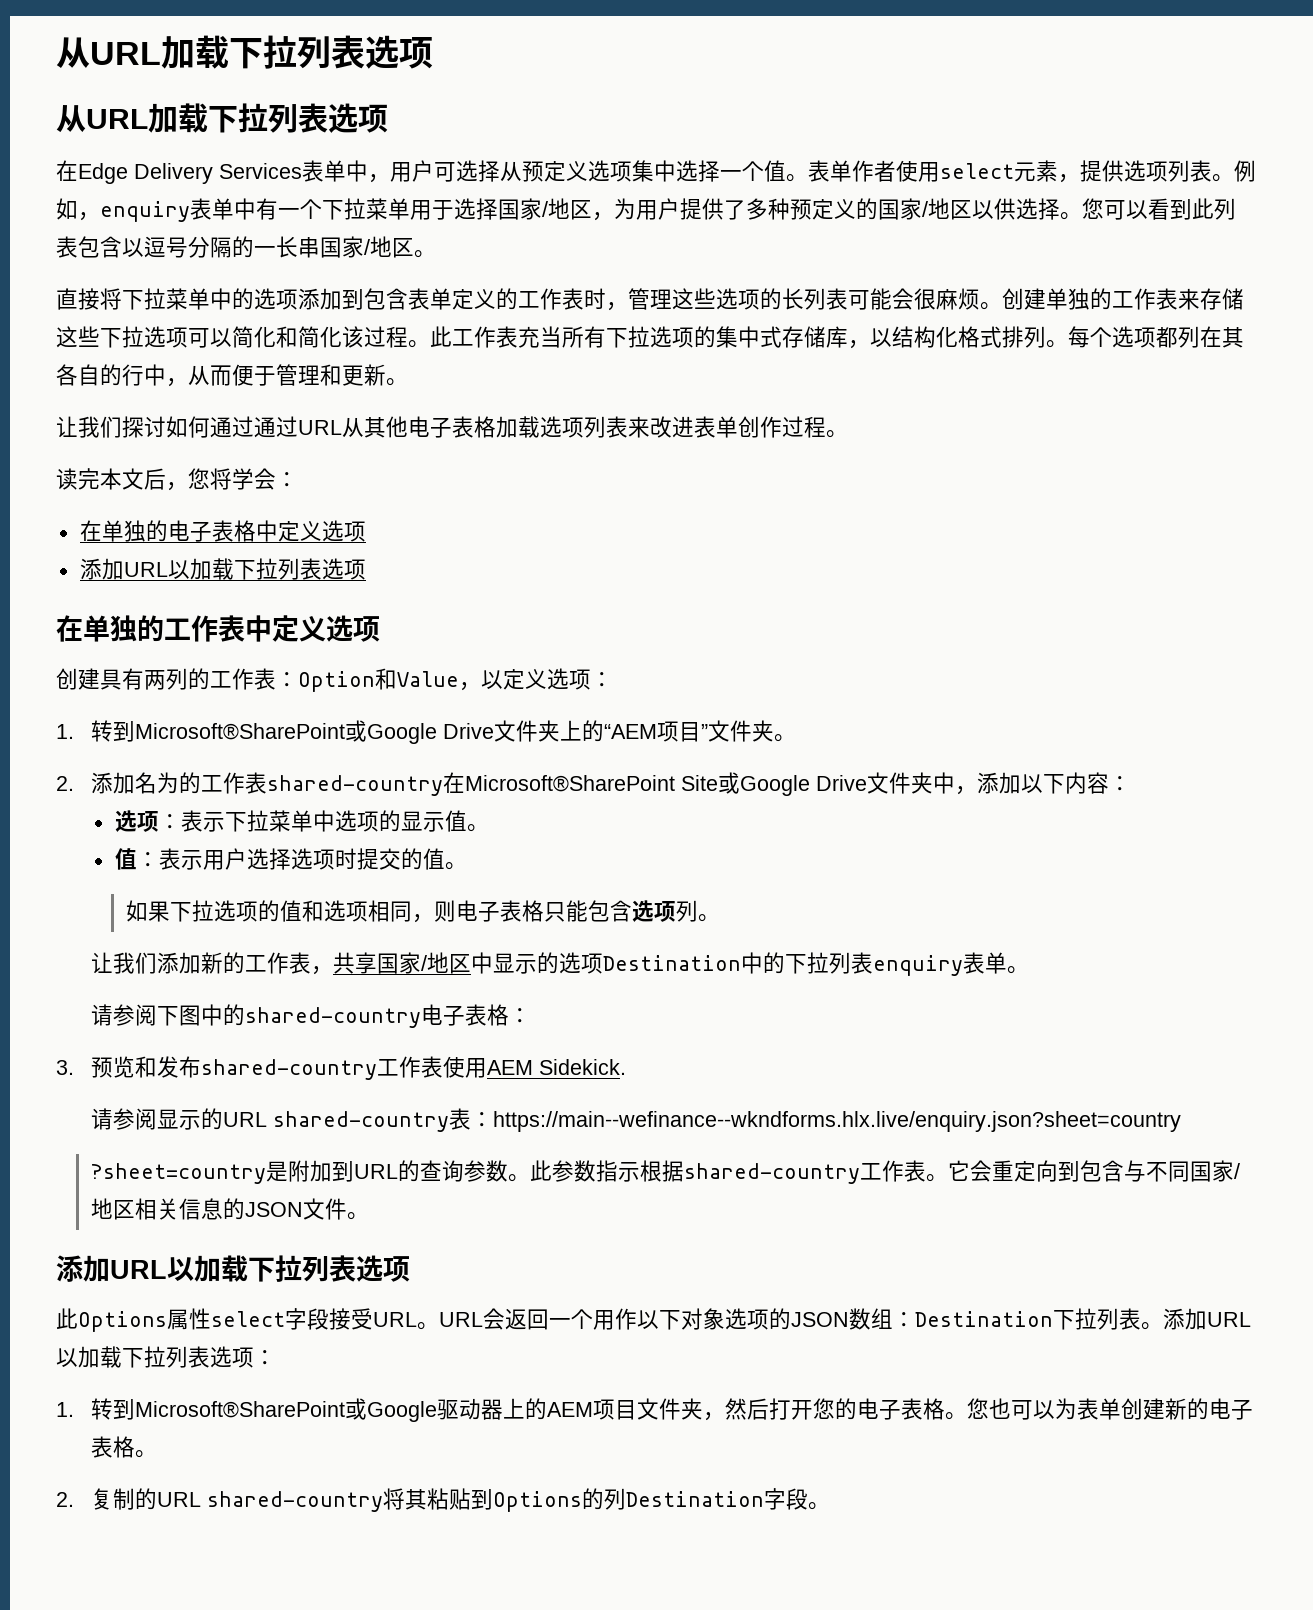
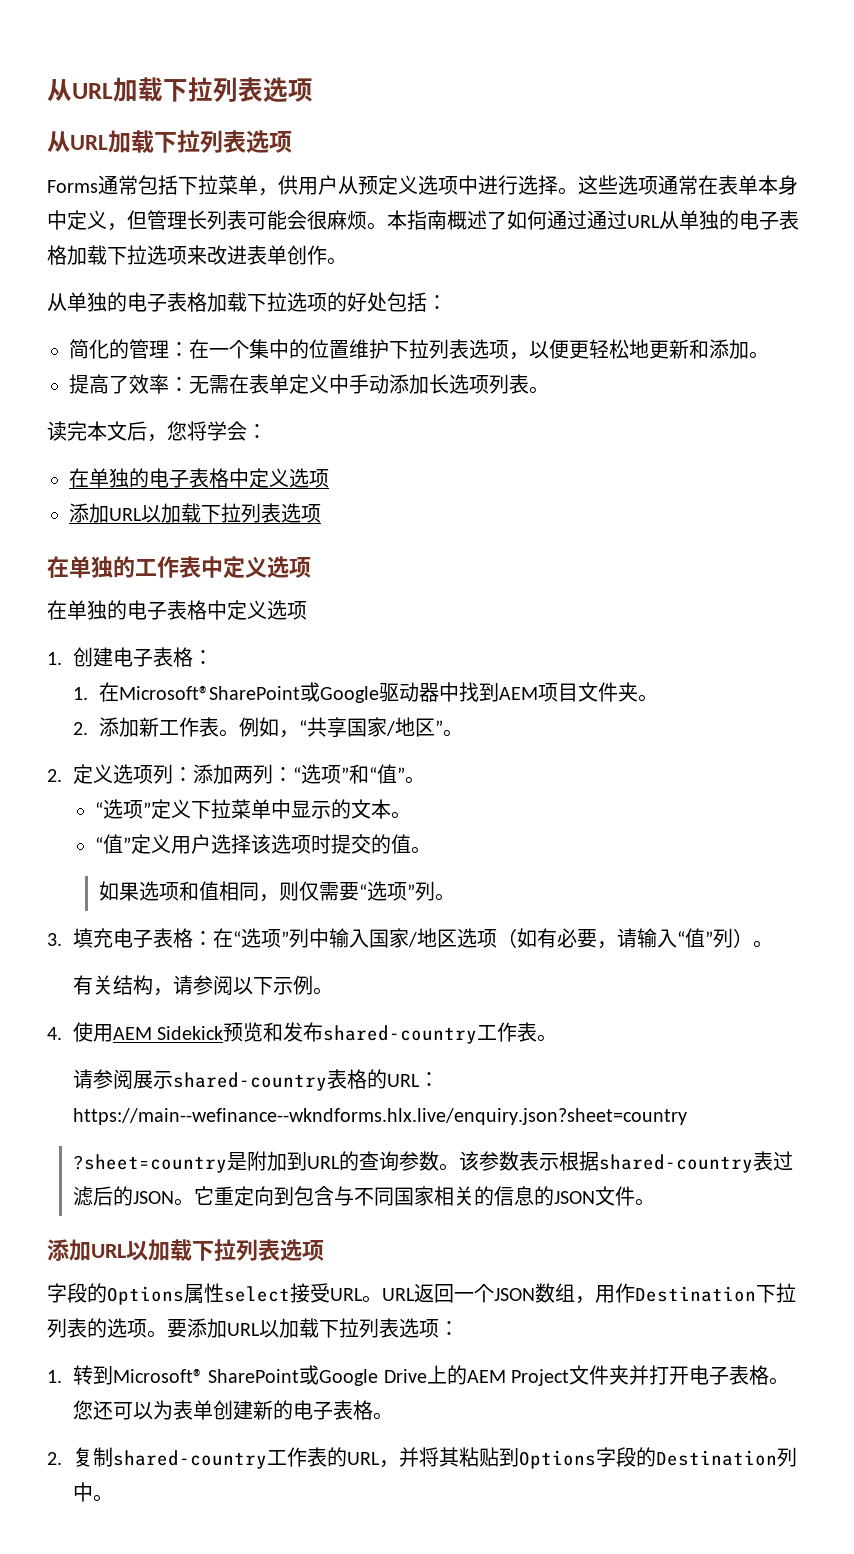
[56,160,1256,184] [56,198,1236,222] [56,236,436,258] [56,288,782,311] 在Edge Delivery Services表单中，用户可选择从预定义选项集中选择一个值。表单作者使用select元素，提供选项列表。例如，enquiry表单中有一个下拉菜单用于选择国家/地区，为用户提供了多种预定义的国家/地区以供选择。您可以看到此列表包含以逗号分隔的一长串国家/地区。 // 直接将下拉菜单中的选项添加到包含表单定义的工作表时，管理这些选项的 -> [47,175,798,196] [47,210,187,231] Forms通常包括下拉菜单，供用户从预定义选项中进行选择。这些选项通常在表单本身中定义，但管理
[1002,288,1244,310] [56,326,1244,349] [56,364,408,387] [56,416,166,438] 创建单独的工作表来存储这些下拉选项可以简化和简化该过程。此工作表充当所有下拉选项的集中式存储库，以结构化格式排列。每个选项都列在其各自的行中，从而便于管理和更新。 // 让我们探讨 -> [387,210,507,230] 本指南概述了
[364,416,628,438] 其他电子表格加载选项列表 -> [679,210,799,230] [47,245,187,265] 单独的电子表格加载下拉选项
[782,416,826,438] 过程 -> [327,257,347,265] [47,292,447,312] [69,339,769,360] [69,374,529,394] 。 // 从单独的电子表格加载下拉选项的好处包括： // 简化的管理：在一个集中的位置维护下拉列表选项，以便更轻松地更新和添加。 // 提高了效率：无需在表单定义中手动添加长选项列表
[56,668,613,692] [56,720,797,744] [56,772,1132,796] [114,810,489,832] [114,848,203,870] 创建具有两列的工作表：Option和Value，以定义选项： // 1.转到Microsoft®SharePoint或Google Drive文件夹上的“AEM项目”文件夹。 // 2.添加名为的工作表shared-country在Microsoft®SharePoint Site或Google Drive文件夹中，添加以下内容： // 选项：表示下拉菜单中选项的显示值。 // 值：表示 -> [47,600,307,620] [47,647,214,667] [73,682,659,703] [73,717,464,738] [47,764,426,784] [95,799,412,819] [95,834,172,854] 在单独的电子表格中定义选项 // 1.创建电子表格： // 1.在Microsoft®SharePoint或Google驱动器中找到AEM项目文件夹。 // 2.添加新工作表。例如，“共享国家/地区”。 // 2.定义选项列：添加两列：“选项”和“值”。 // “选项”定义下拉菜单中显示的文本。 // “值”定义
(291, 859) none -> [251,834,272,854] 该
[170,900,721,923] [91,952,1030,976] [91,1004,532,1028] [56,1060,74,1075] 下拉选项的值和选项相同，则电子表格只能包含选项列。 // 让我们添加新的工作表，共享国家/地区中显示的选项Destination中的下拉列表enquiry表单。 // 请参阅下图中的shared-country电子表格： // 3. -> [139,881,456,902] [47,928,774,949] [73,975,334,996] [47,1022,224,1042] 选项和值相同，则仅需要“选项”列。 // 3.填充电子表格：在“选项”列中输入国家/地区选项（如有必要，请输入“值”列）。 // 有关结构，请参阅以下示例。 // 4.使用AEM Sidekick
[443,1056,627,1078] [91,1108,472,1132] 使用AEM Sidekick. // 请参阅显示的URL shared-country表 -> [537,1034,558,1042] [73,1069,421,1091] 。 // 请参阅展示shared-country表格的URL
[530,1160,619,1182] 此参数指 -> [459,1151,540,1171] 该参数表
[860,1160,993,1182] 工作表。它会 -> [753,1151,794,1171] [73,1186,215,1206] 表过滤后的JSON。它
[1234,1163,1241,1179] [91,1198,180,1220] /地区相关 -> [434,1186,495,1206] 相关的
[56,1308,78,1330] 此 -> [47,1283,107,1303] 字段的
[285,1308,329,1330] 字段 -> (290, 1294) none
[483,1308,505,1330] 会 -> (415, 1294) none
[593,1308,791,1330] 用作以下对象选项的 -> (494, 1293) none
[893,1312,915,1327] ： -> [575,1283,635,1304] ，用作
[1141,1322,1163,1330] 。 -> [87,1318,187,1338] 的选项。要
[135,1398,858,1422] Microsoft®SharePoint或Google驱动器上的AEM项目文件夹，然后打开您的 -> [113,1365,690,1386] Microsoft® SharePoint或Google Drive上的AEM Project文件夹并打开
[989,1398,1012,1419] 也 -> [93,1400,114,1420] 还
[135,1488,809,1512] 的URL shared-country将其粘贴到Options的列Destination字段 -> [113,1447,798,1469] [73,1482,94,1502] shared-country工作表的URL，并将其粘贴到Options字段的Destination列中

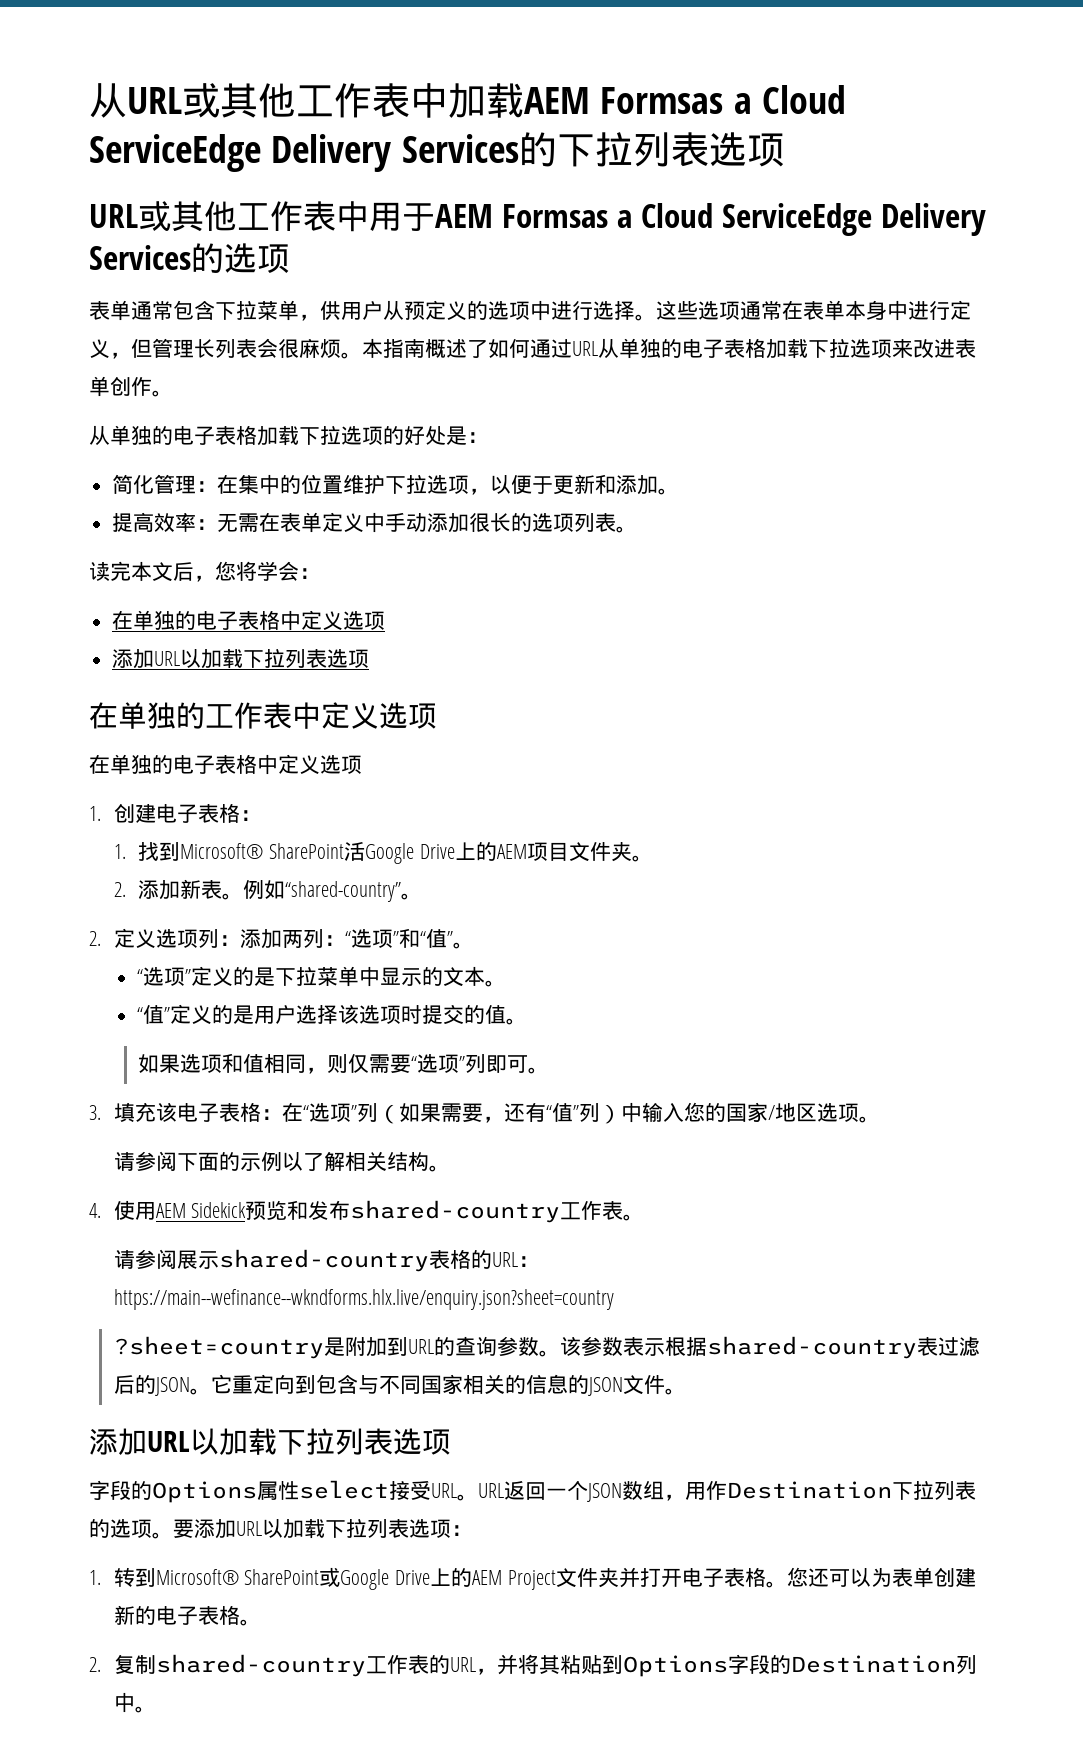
[47,77,313,103] [47,130,292,153] [47,175,178,195] 从URL加载下拉列表选项 // 从URL加载下拉列表选项 // Forms通常包括 -> [89,83,846,118] [89,132,785,172] [89,201,986,236] [89,243,290,273] [89,300,215,321] 从URL或其他工作表中加载AEM Formsas a Cloud ServiceEdge Delivery Services的下拉列表选项 // URL或其他工作表中用于AEM Formsas a Cloud ServiceEdge Delivery Services的选项 // 表单通常包含
(418, 184) none -> [467,301,488,320] 的
(67, 220) none -> [908,301,950,320] 进行
[247,210,287,230] 可能 -> (257, 348) none
[587,210,627,230] 通过 -> (572, 348) none
[387,292,427,312] 包括 -> [446,426,467,445] 是
[109,339,129,359] 的 -> (155, 484) none
[209,340,249,359] 一个 -> (239, 484) none
[429,339,469,359] 列表 -> (428, 484) none
[569,339,649,359] 更轻松地 -> [532,476,554,494] 于
[109,375,129,394] 了 -> (155, 522) none
[429,374,449,394] 长 -> [469,513,533,532] 很长的
[99,682,500,703] 在Microsoft®SharePoint或Google驱动器中找到 -> [138,842,497,864] 找到Microsoft® SharePoint活Google Drive上的
[159,717,200,737] 工作 -> (202, 889) none
[279,717,444,738] ，“共享国家/地区” -> [285,881,402,902] “shared-country”
(192, 808) none -> [232,967,275,986] 的是
(172, 843) none -> [211,1005,254,1024] 的是
(436, 891) none -> [486,1055,529,1073] 即可
(114, 938) none -> [155,1102,177,1122] 该
[309,928,774,949] [73,975,314,996] 中输入国家/地区选项（如有必要，请输入“值”列）。 // 有关结构，请参阅以下示例 -> [377,1102,880,1124] [113,1151,429,1172] （如果需要，还有“值”列）中输入您的国家/地区选项。 // 请参阅下面的示例以了解相关结构

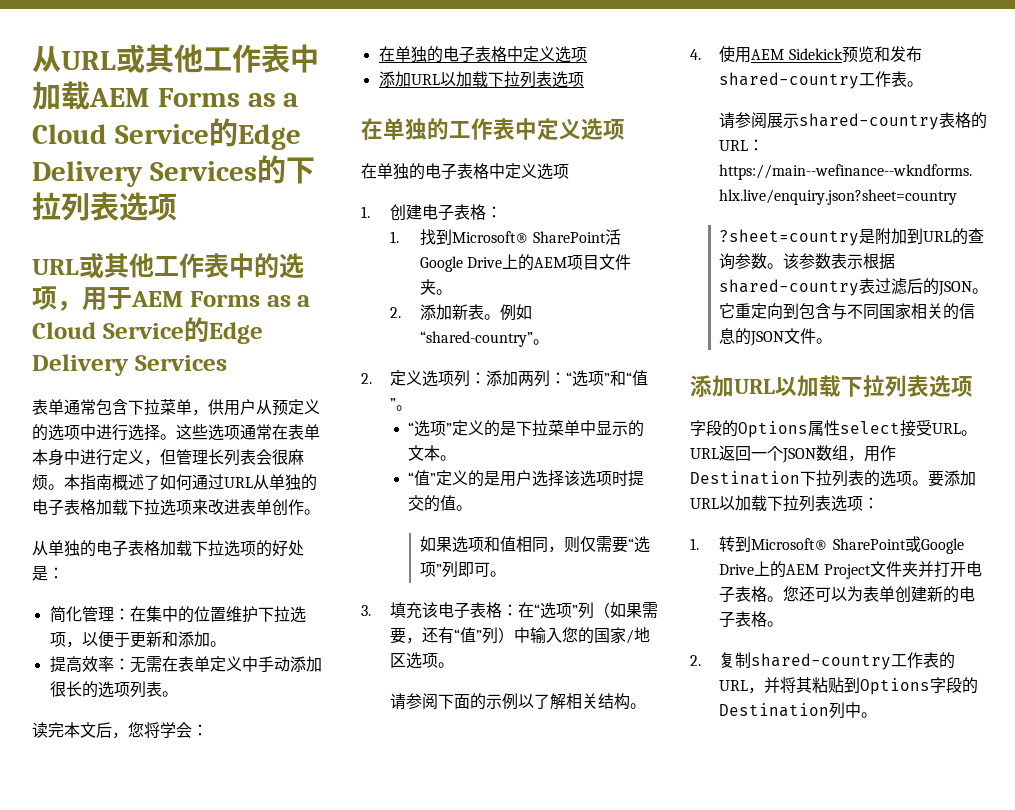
[600,85,846,114] [89,134,261,172] Formsas a Cloud ServiceEdge -> [157,88,299,107] [32,118,301,150] Forms as a Cloud Service的Edge
[369,202,986,236] [89,243,290,273] 用于AEM Formsas a Cloud ServiceEdge Delivery Services的选项 -> [254,253,304,279] [32,286,311,311] [32,317,263,344] [32,354,227,376] 的选项，用于AEM Forms as a Cloud Service的Edge Delivery Services

